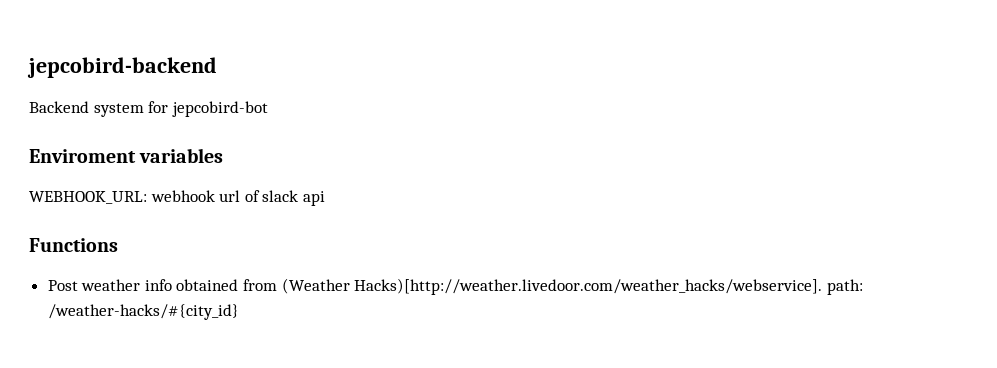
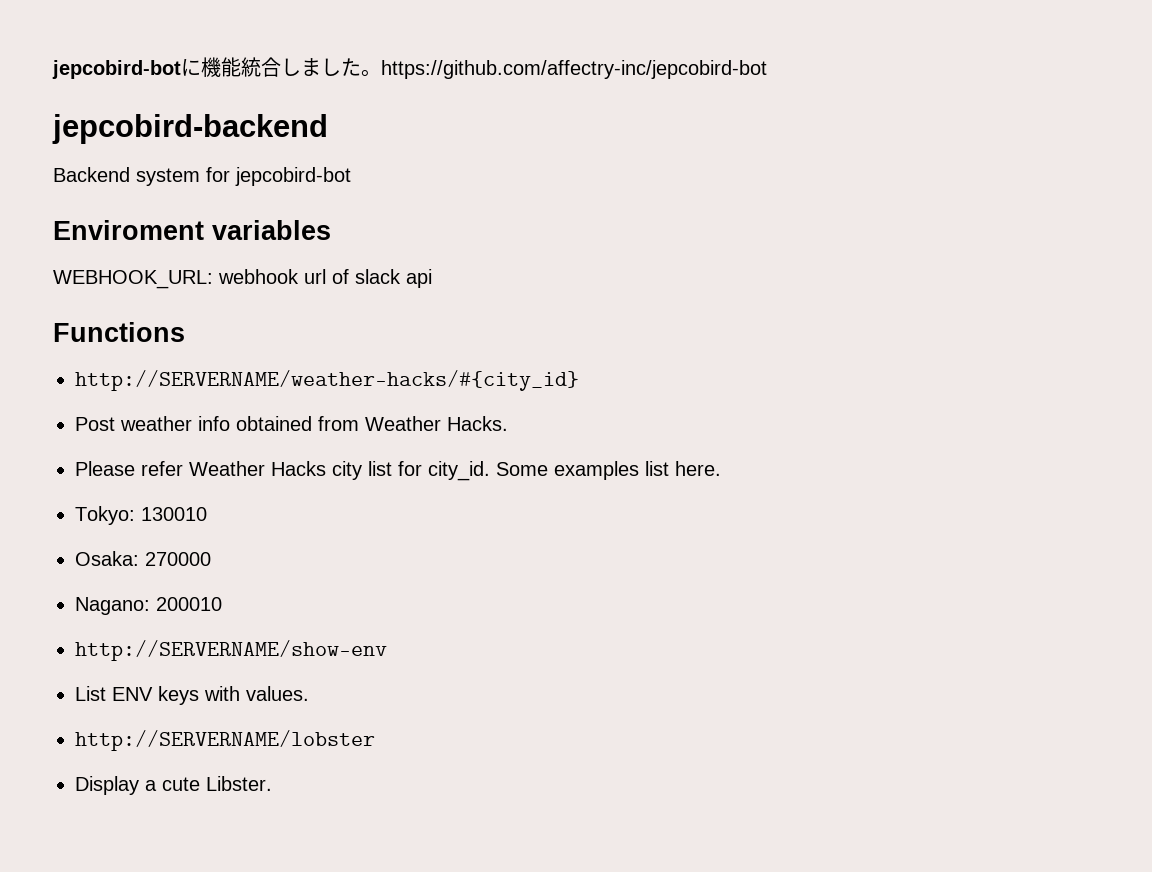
(27, 67) none -> [52,57,767,79] jepcobird-botに機能統合しました。https://github.com/affectry-inc/jepcobird-bot //
(118, 245) none -> [75,370,579,391] // http://SERVERNAME/weather-hacks/#{city_id}
[281,278,863,295] [47,304,239,320] (Weather Hacks)[http://weather.livedoor.com/weather_hacks/webservice]. path: /weather-hacks/#{city_id} -> [365,416,508,431] [75,461,721,481] [75,506,207,525] [75,551,211,566] [75,597,222,615] [75,640,387,661] [75,686,309,705] [75,730,375,751] [75,776,272,795] Weather Hacks. // Please refer Weather Hacks city list for city_id. Some examples list here. // Tokyo: 130010 // Osaka: 270000 // Nagano: 200010 // http://SERVERNAME/show-env // List ENV keys with values. // http://SERVERNAME/lobster // Display a cute Libster.

